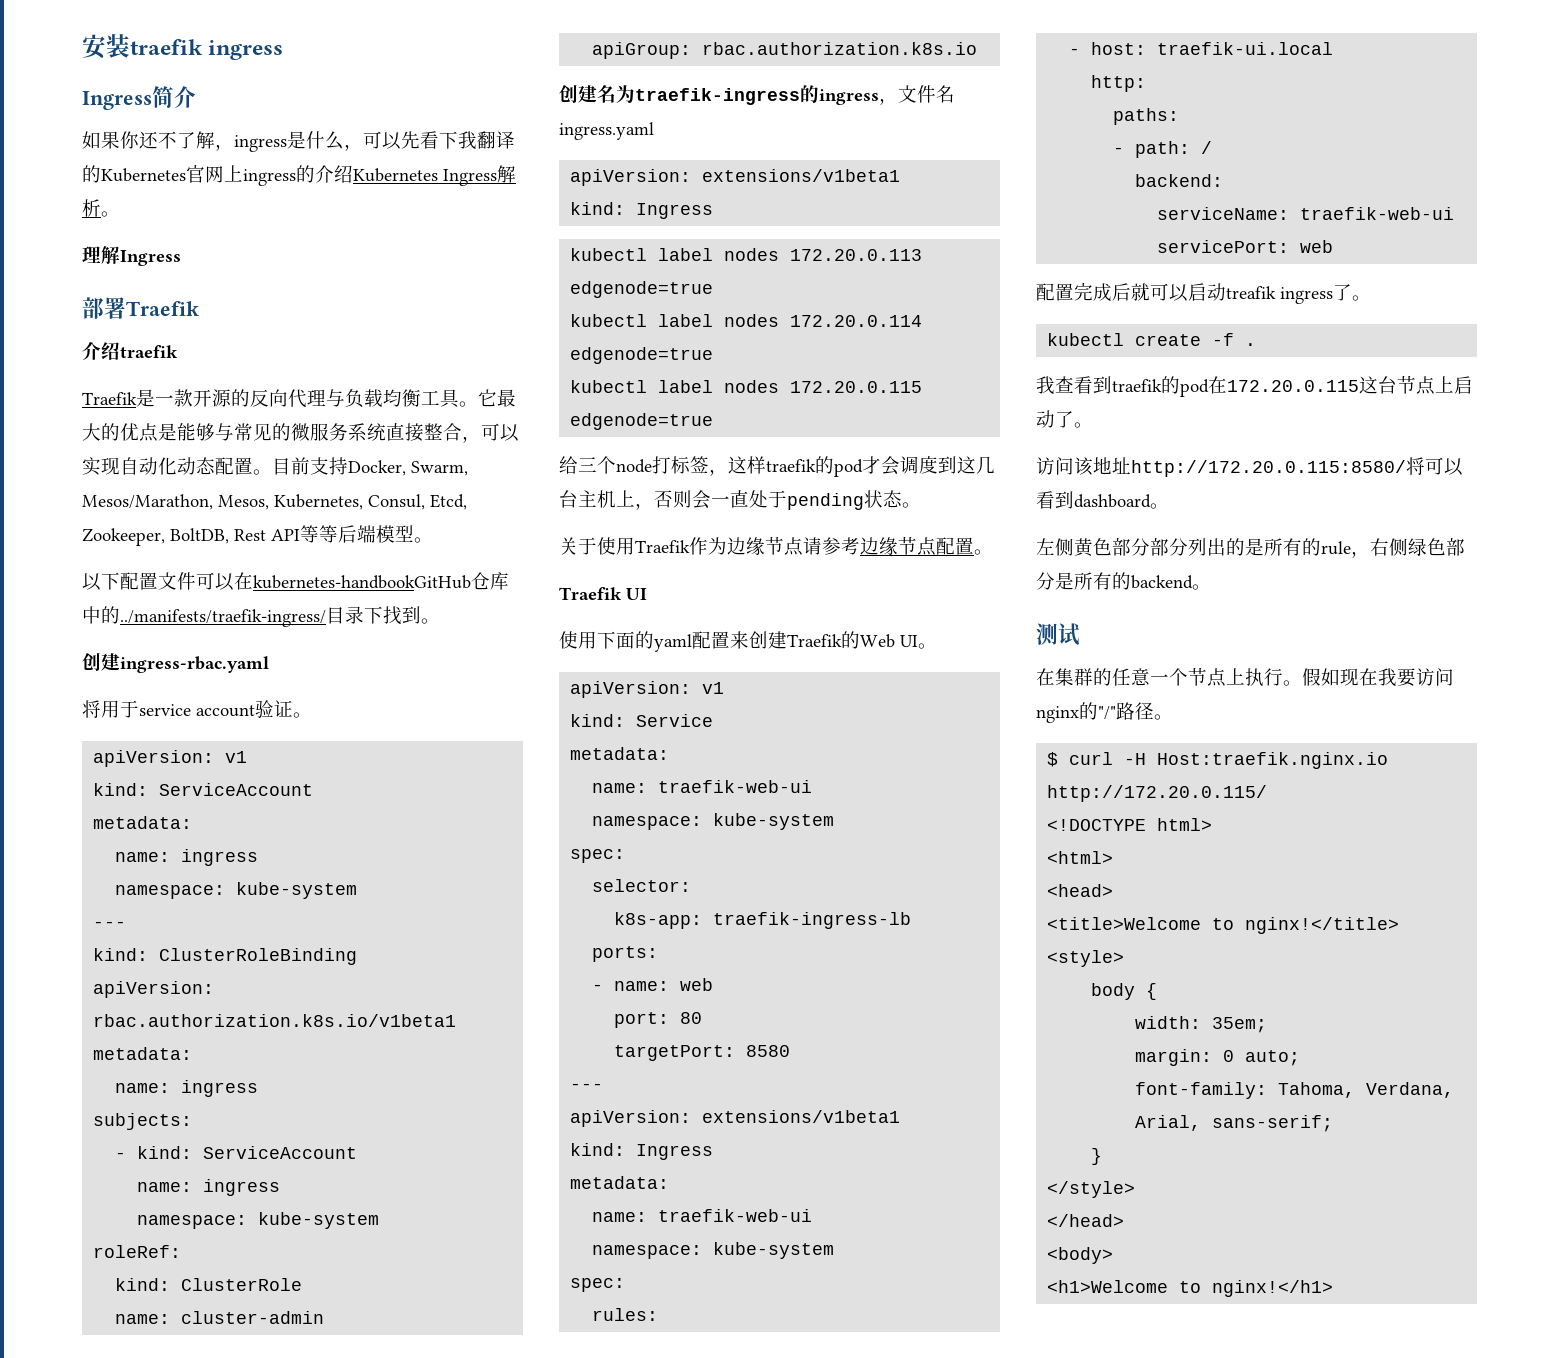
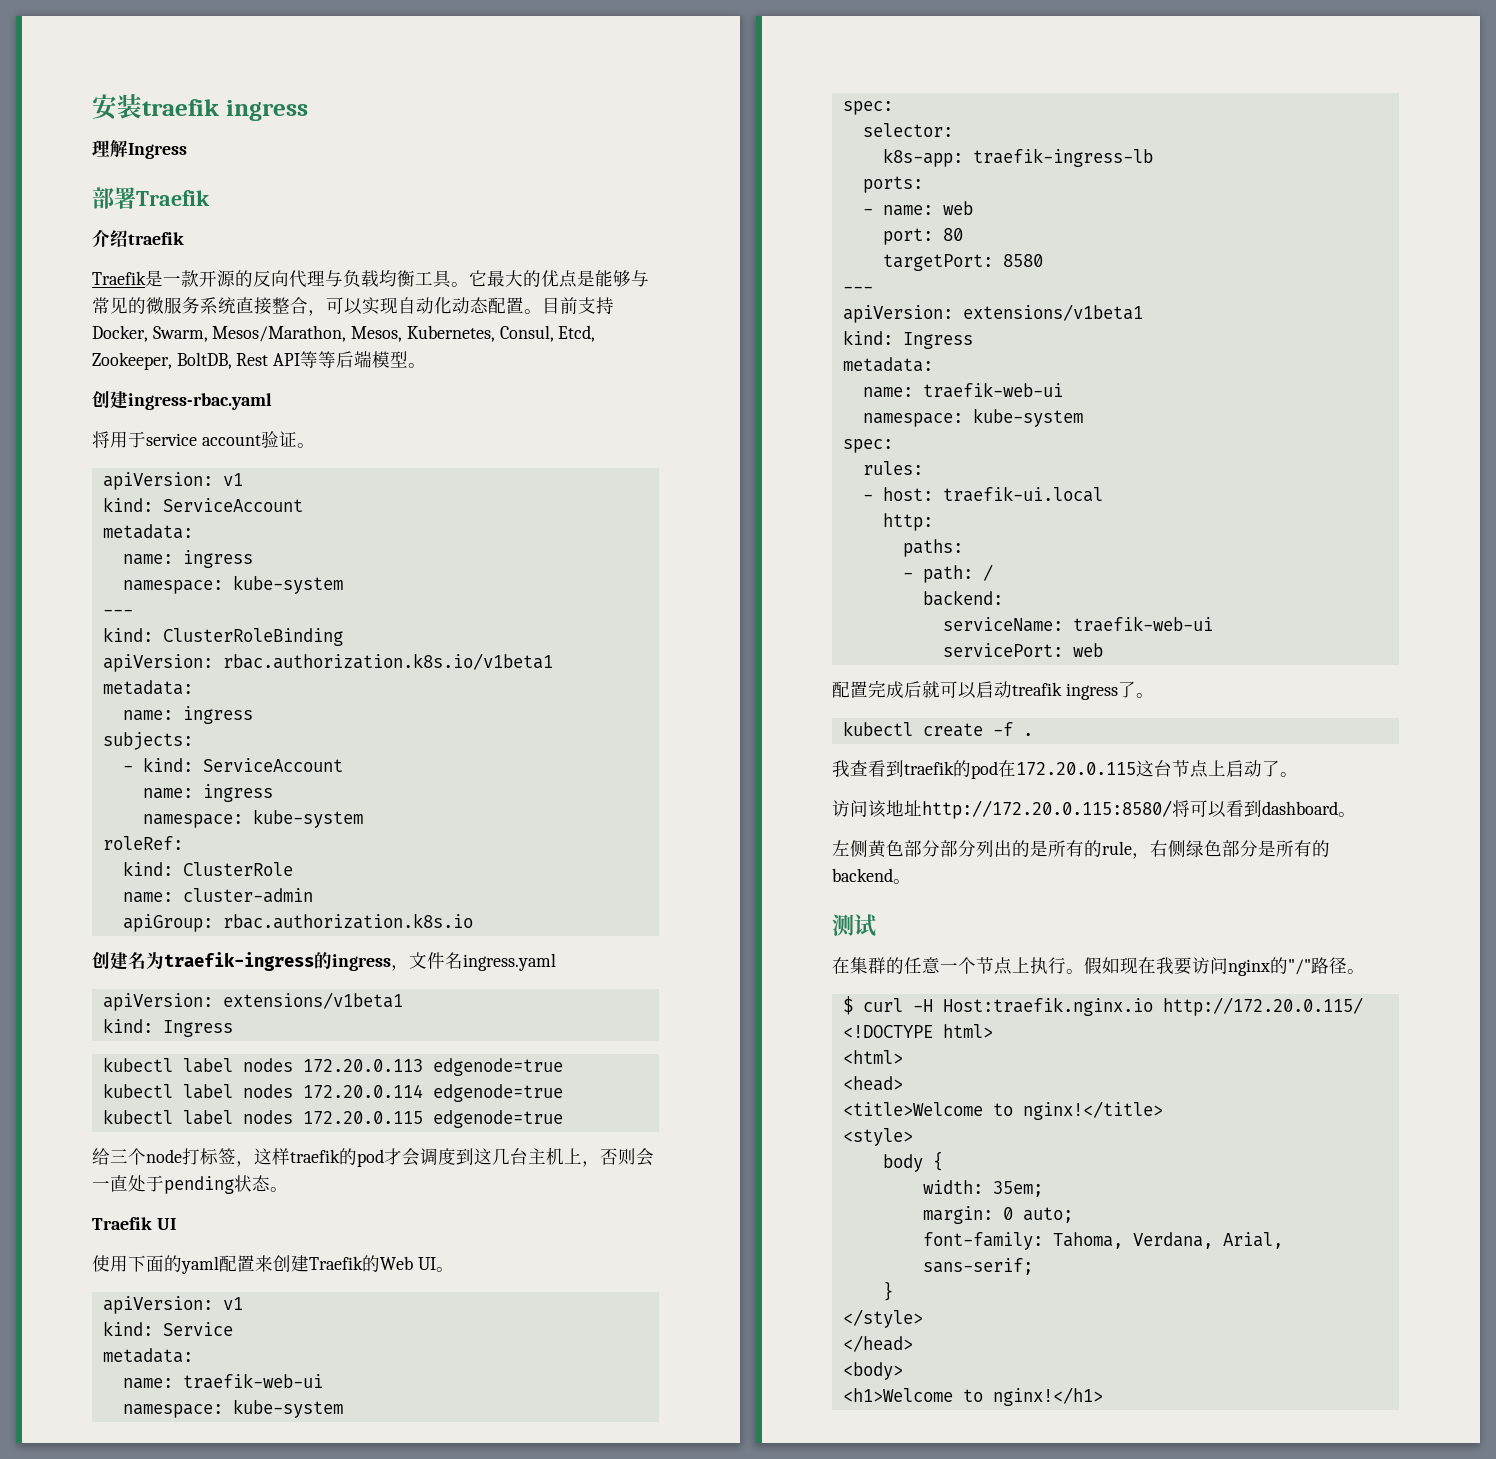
[82,86,196,110] [82,131,515,152] [82,165,516,186] [82,199,120,217] // Ingress简介 // 如果你还不了解，ingress是什么，可以先看下我翻译的Kubernetes官网上ingress的介绍Kubernetes Ingress解析。 -> (308, 110) none
[82,572,509,591] [82,606,440,627] // 以下配置文件可以在kubernetes-handbookGitHub仓库中的../manifests/traefik-ingress/目录下找到。 -> (427, 365) none
[559,536,993,556] // 关于使用Traefik作为边缘节点请参考边缘节点配置。 -> (288, 1189) none

